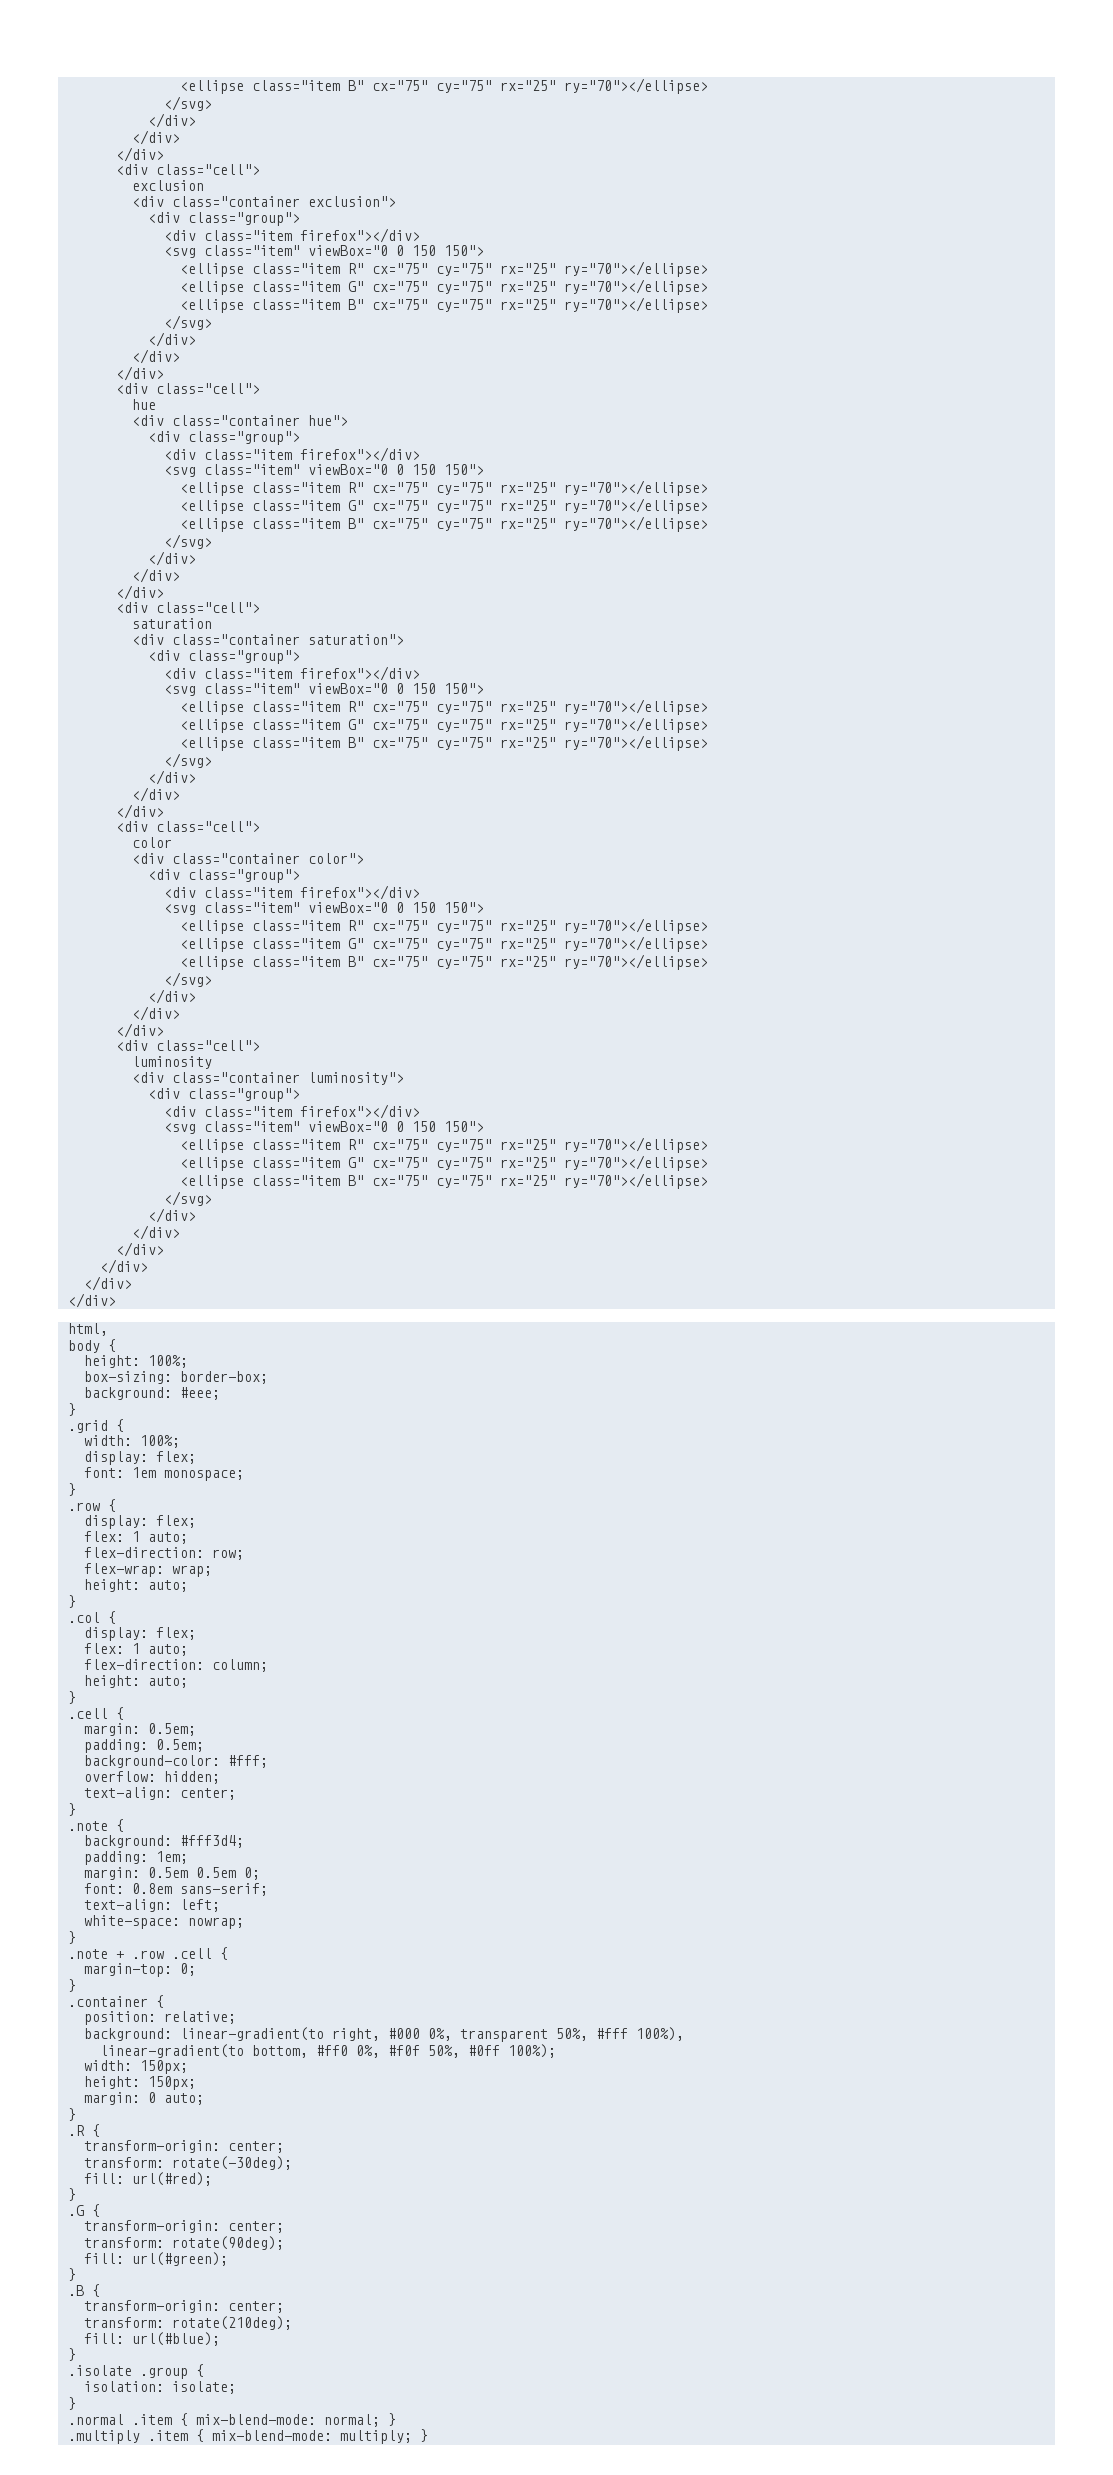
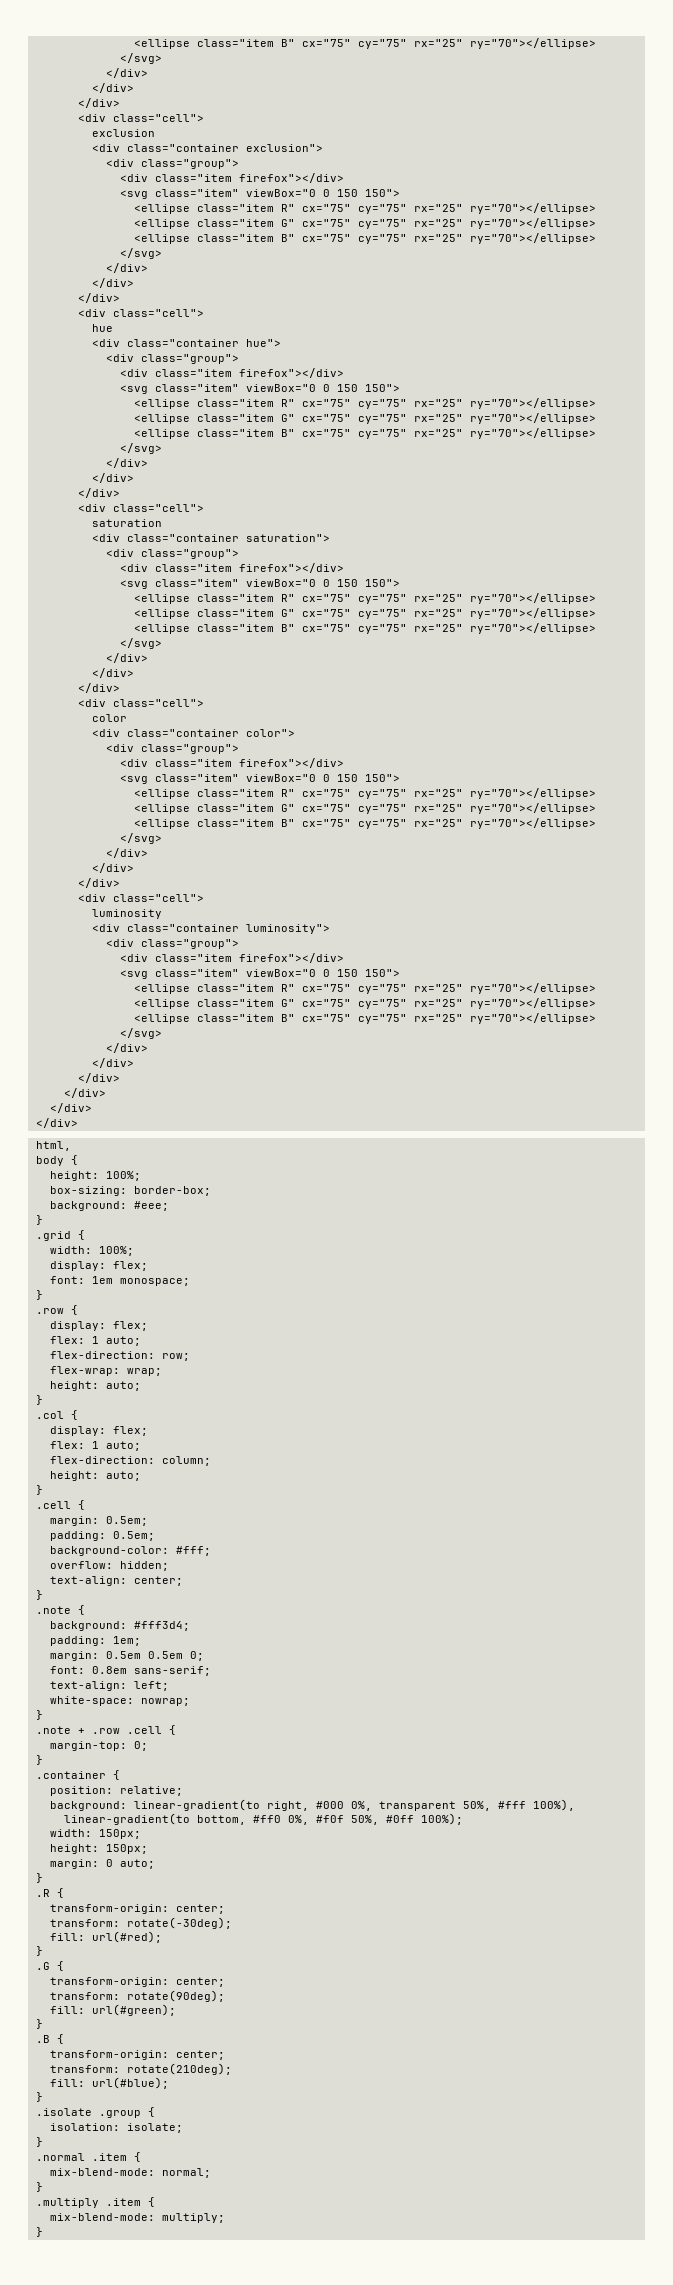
(189, 2419) none -> (141, 2157) //
(381, 2420) none -> (211, 2173) //
(205, 2435) none -> (155, 2202) //
(413, 2437) none -> (225, 2218) //

